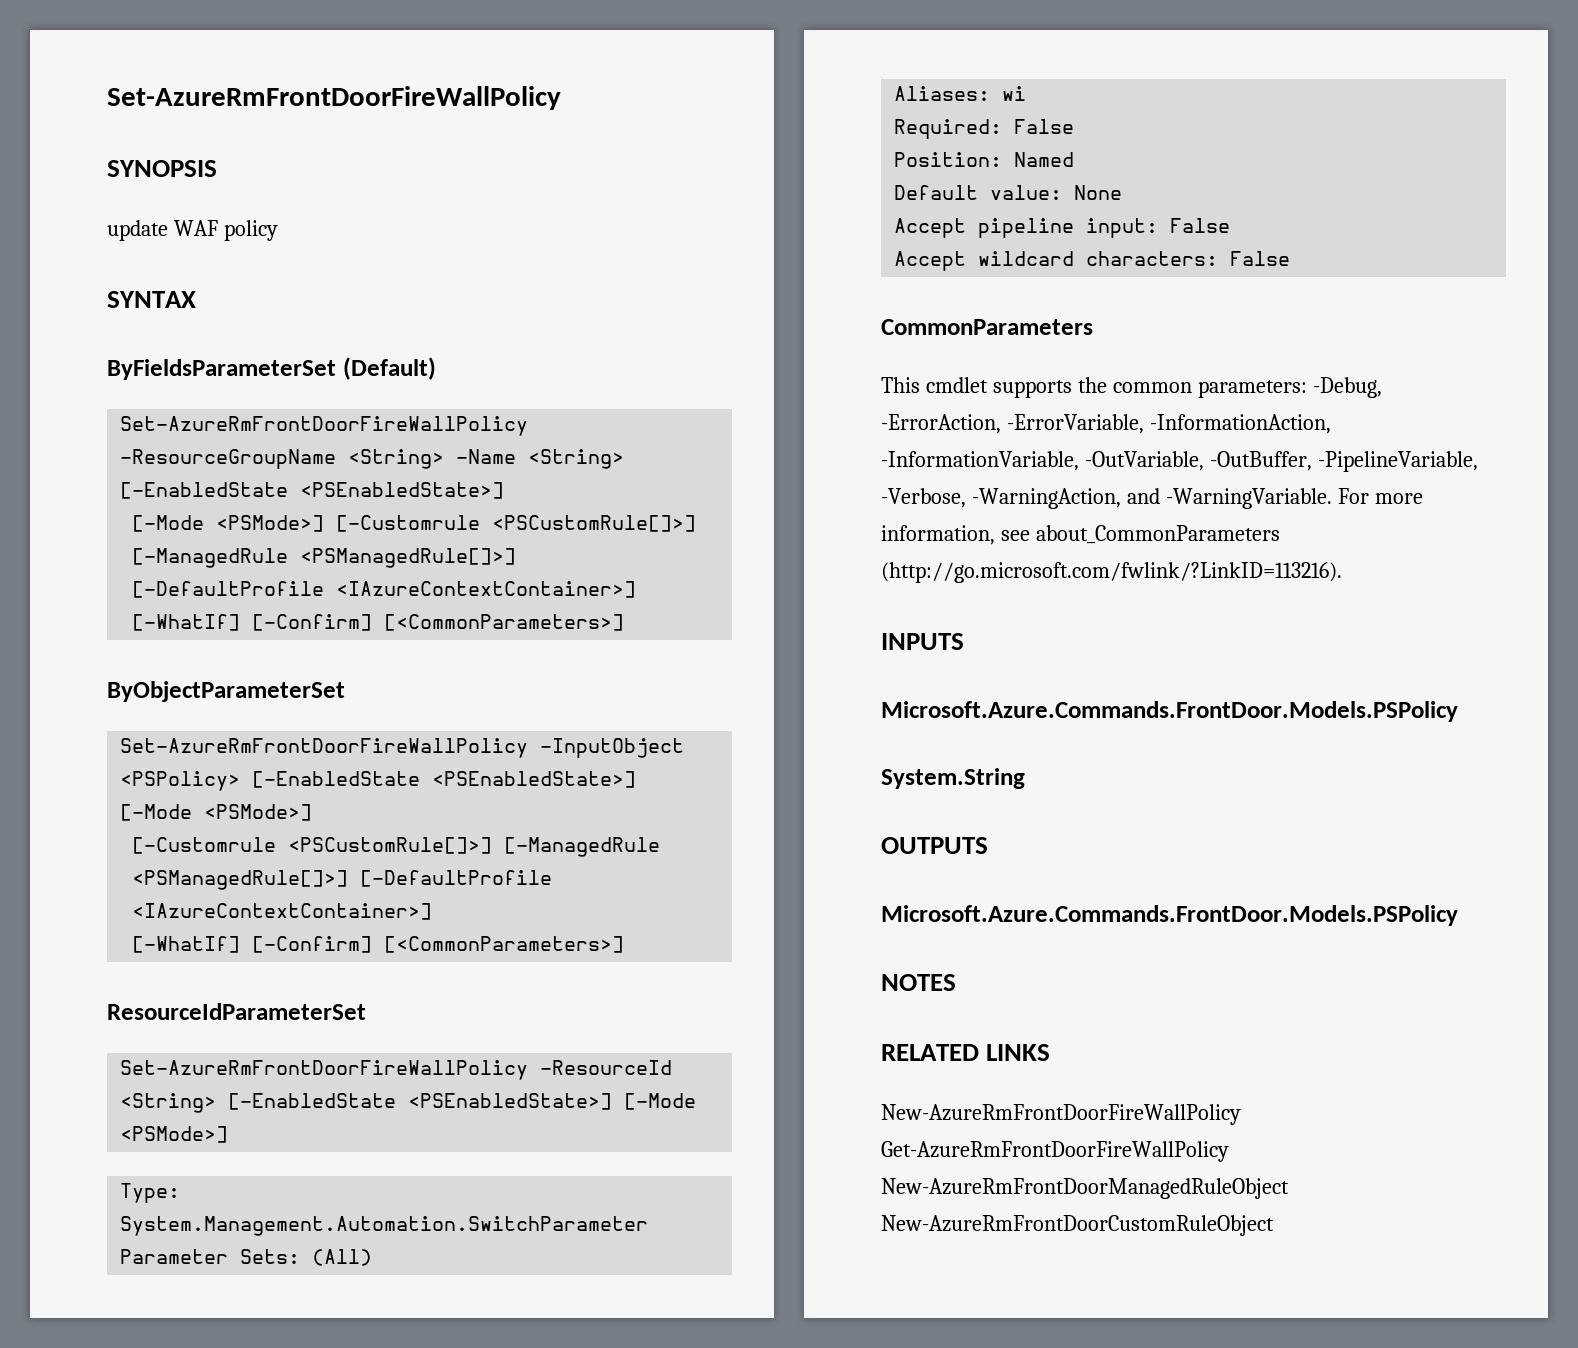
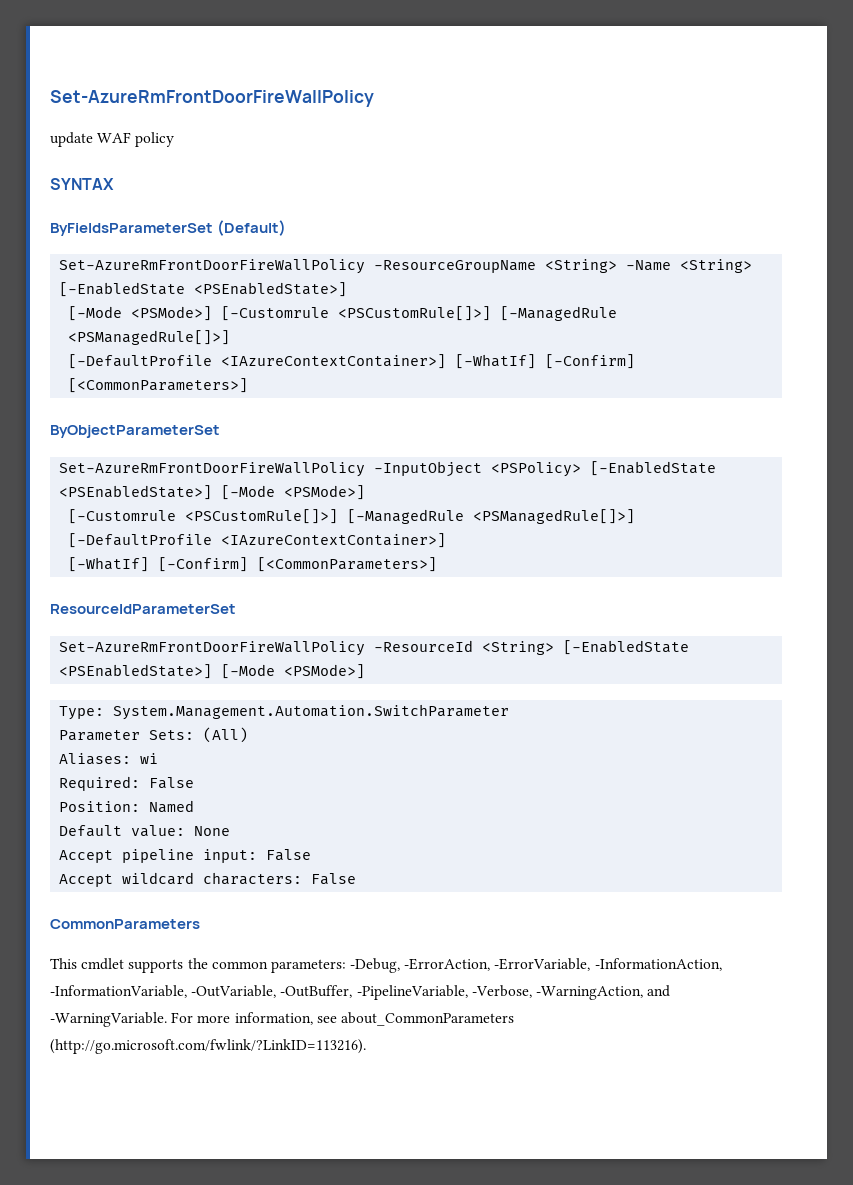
[107,86,561,110] [107,160,217,177] Set-AzureRmFrontDoorFireWallPolicy // SYNOPSIS -> [50,90,374,107] Set-AzureRmFrontDoorFireWallPolicy
[881,633,964,650] [881,701,1458,722] [881,768,1025,789] [881,837,988,854] [881,905,1458,926] [881,974,956,991] [881,1044,1051,1061] [881,1104,1241,1125] [881,1141,1229,1162] [881,1178,1289,1199] [881,1215,1274,1236] // INPUTS // Microsoft.Azure.Commands.FrontDoor.Models.PSPolicy // System.String // OUTPUTS // Microsoft.Azure.Commands.FrontDoor.Models.PSPolicy // NOTES // RELATED LINKS // New-AzureRmFrontDoorFireWallPolicy Get-AzureRmFrontDoorFireWallPolicy New-AzureRmFrontDoorManagedRuleObject New-AzureRmFrontDoorCustomRuleObject -> (366, 1046) none

